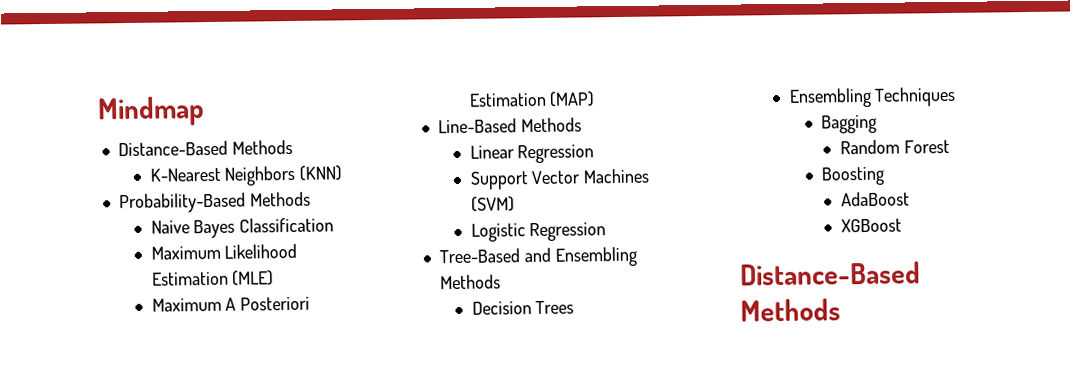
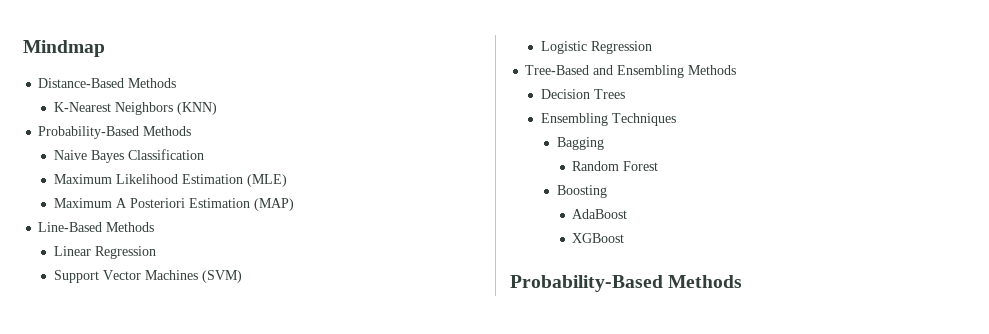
[739,261,921,286] Distance-Based -> [510,275,663,292] Probability-Based

